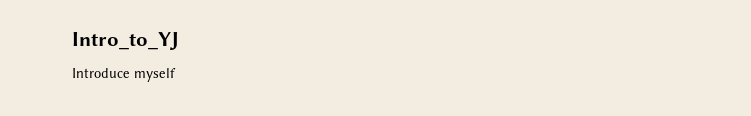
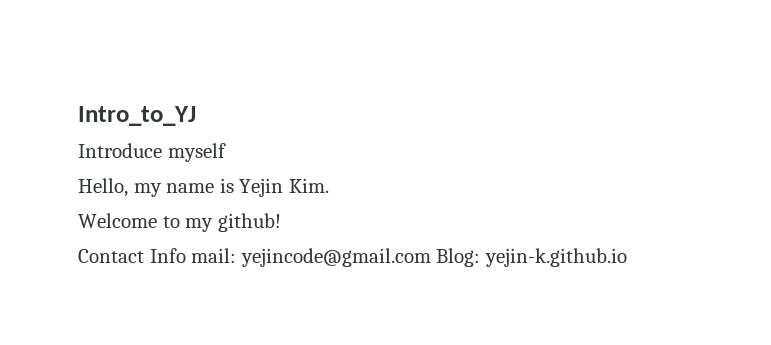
(176, 75) none -> [78,178,329,197] [78,213,281,232] [78,248,627,267] // Hello, my name is Yejin Kim. // Welcome to my github! // Contact Info mail: yejincode@gmail.com Blog: yejin-k.github.io

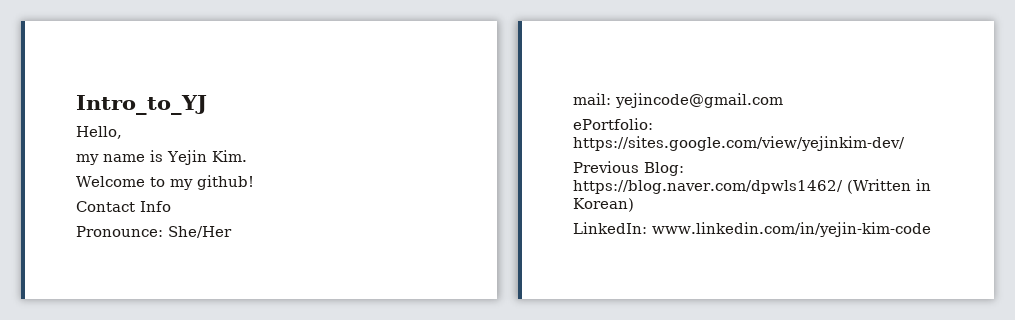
[78,143,226,162] [78,178,128,197] Introduce myself // Hello, -> [76,126,122,139] Hello, //
(186, 255) none -> [76,226,232,238] // Pronounce: She/Her //
[436,248,627,267] Blog: yejin-k.github.io -> [573,118,653,130] [573,136,905,151] [573,161,684,176] [573,179,931,194] [573,198,634,212] [573,222,931,237] // ePortfolio: https://sites.google.com/view/yejinkim-dev/ // Previous Blog: https://blog.naver.com/dpwls1462/ (Written in Korean) // LinkedIn: www.linkedin.com/in/yejin-kim-code

